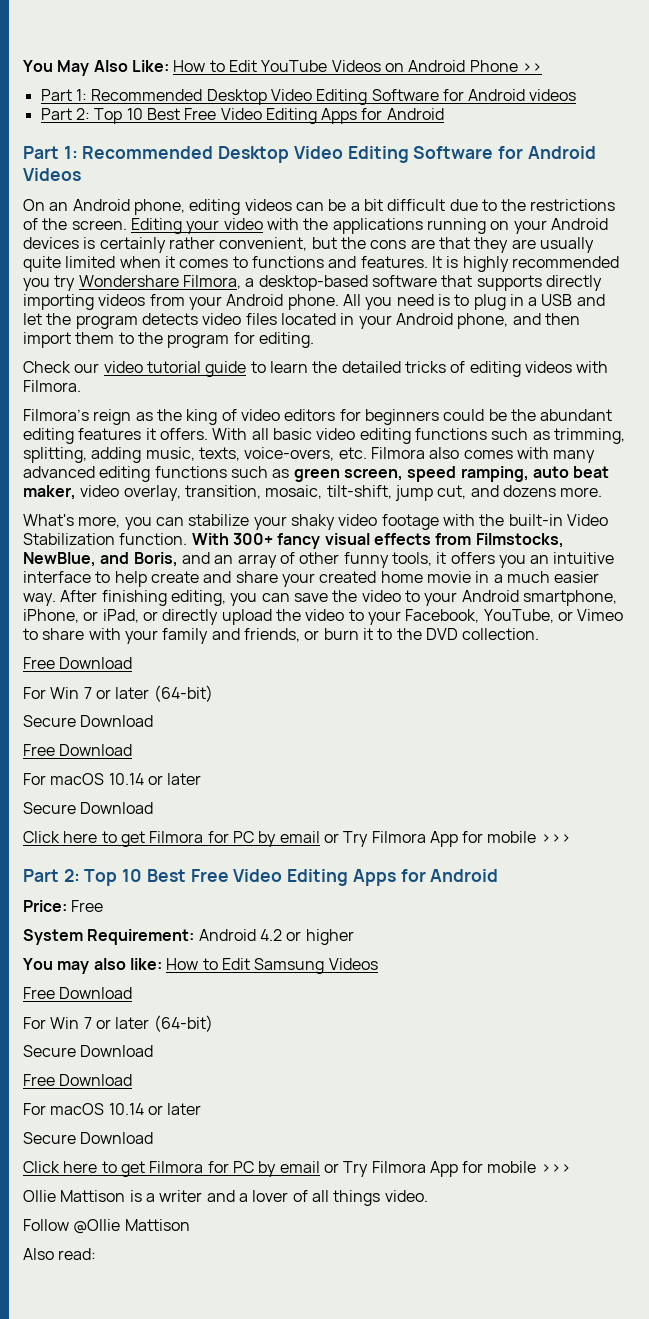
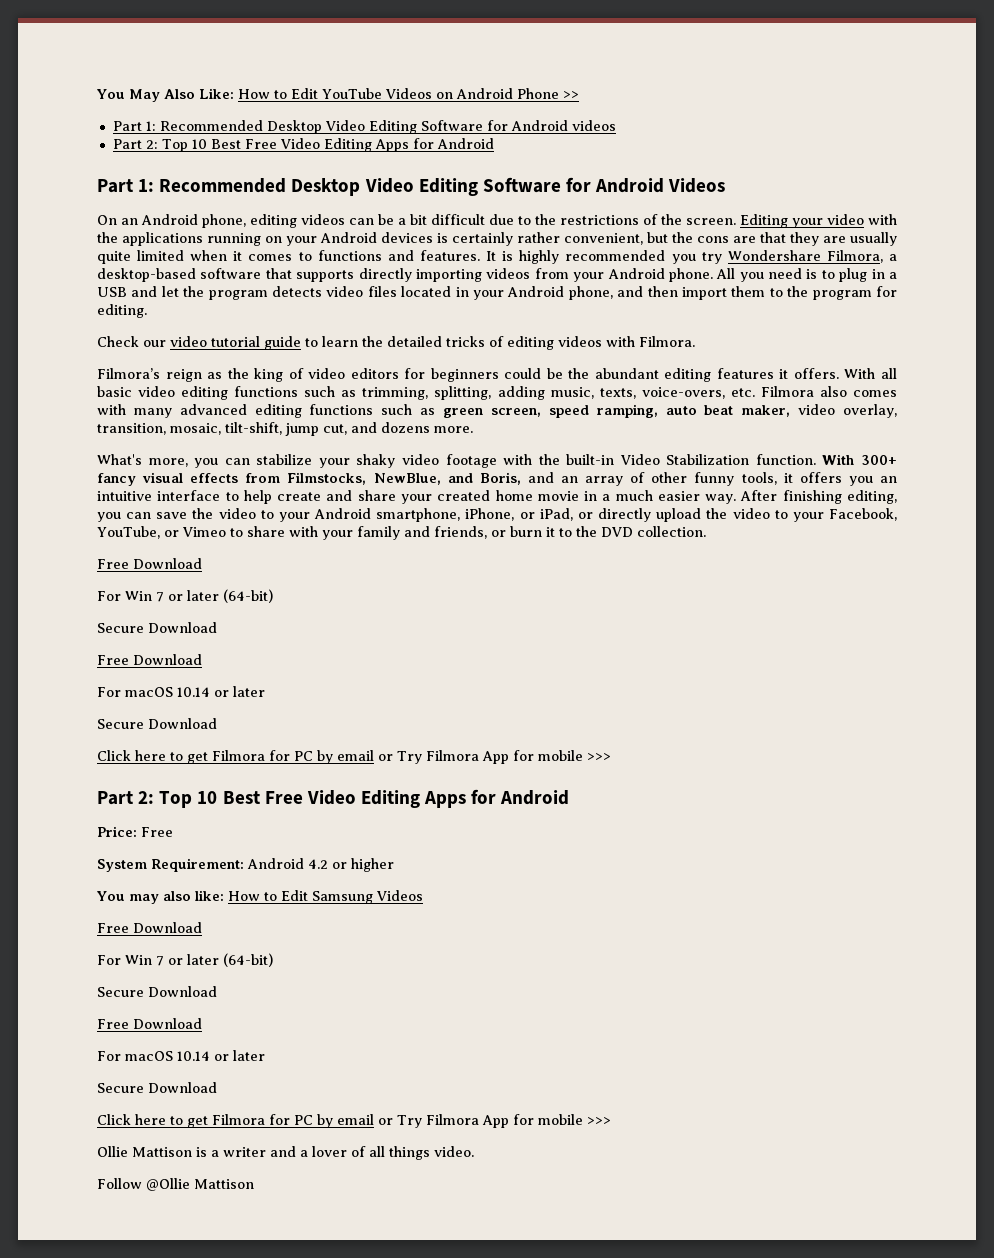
[23,1248,97,1260] // Also read: -> (254, 1184) none

